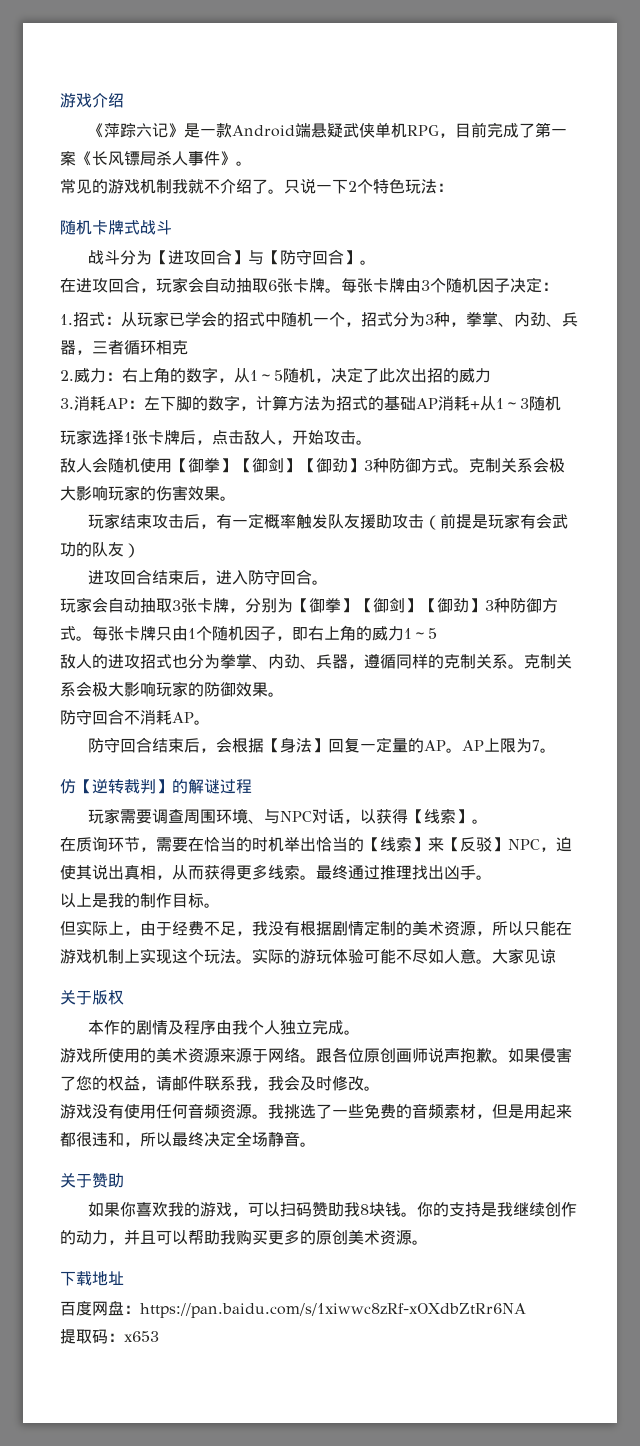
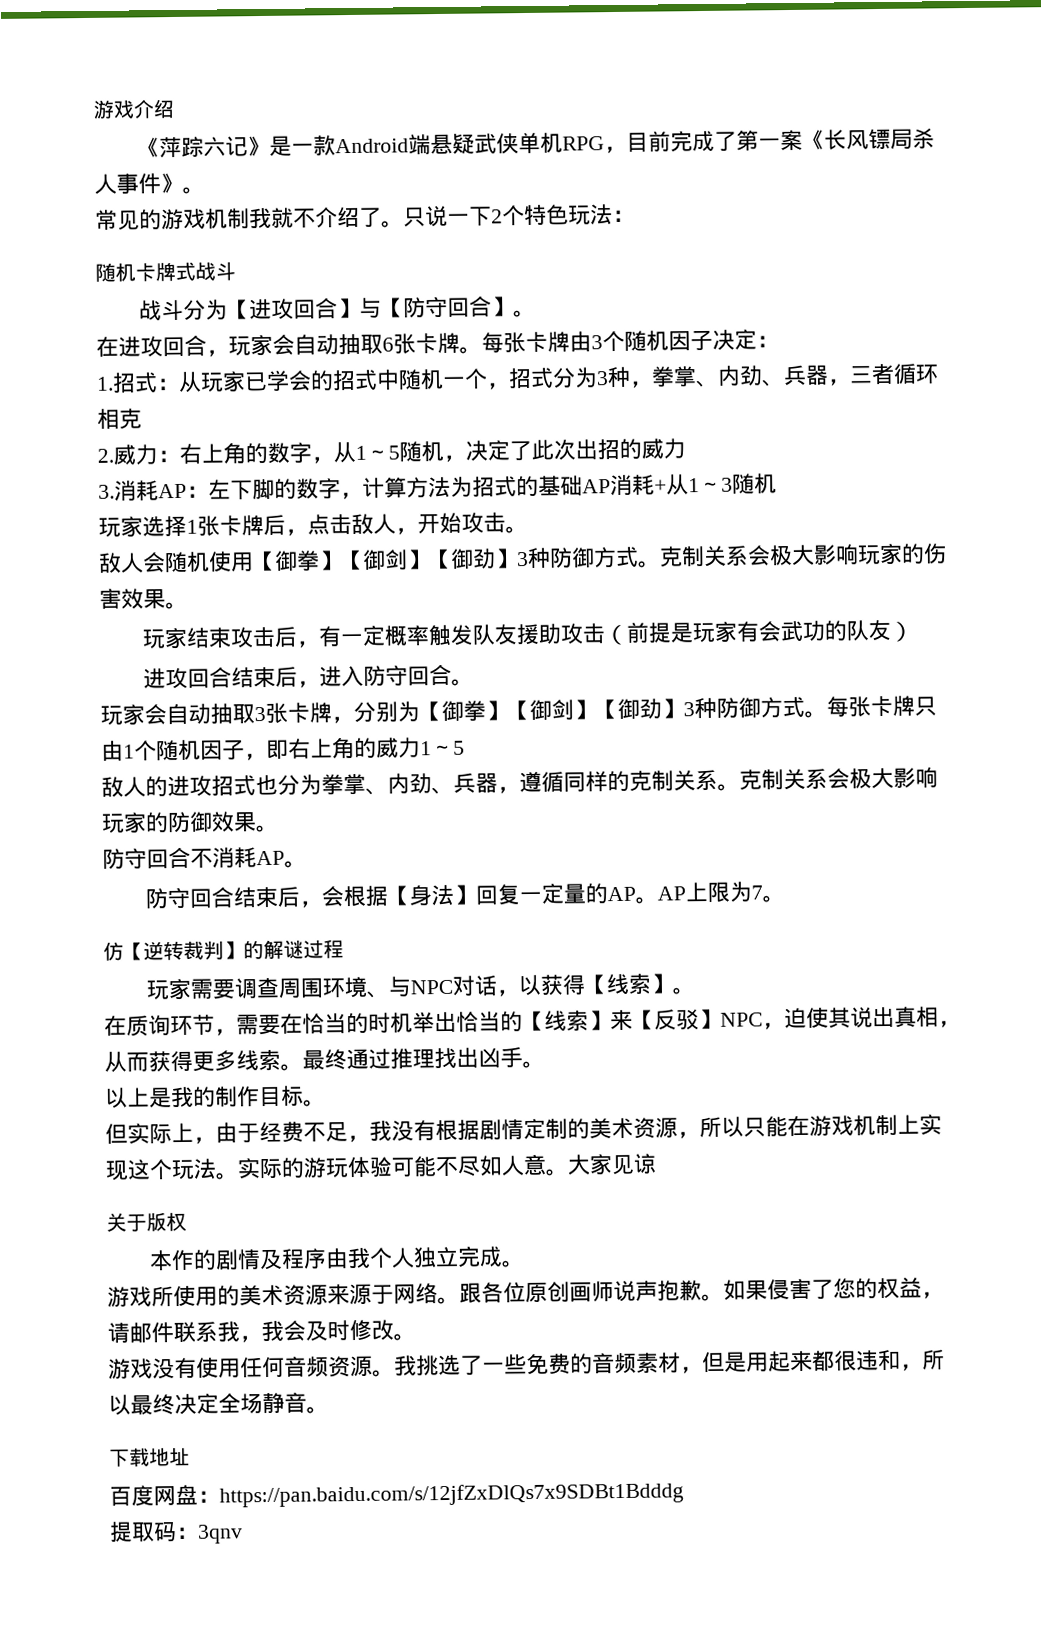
[60,1172,124,1188] [87,1201,577,1217] [60,1229,428,1245] // 关于赞助 // 如果你喜欢我的游戏，可以扫码赞助我8块钱。你的支持是我继续创作的动力，并且可以帮助我购买更多的原创美术资源。 -> (329, 1410) none
[140,1303,526,1318] https://pan.baidu.com/s/1xiwwc8zRf-xOXdbZtRr6NA -> [219,1482,684,1508] https://pan.baidu.com/s/12jfZxDlQs7x9SDBt1Bdddg
[124,1331,159,1342] x653 -> [197,1524,243,1544] 3qnv

